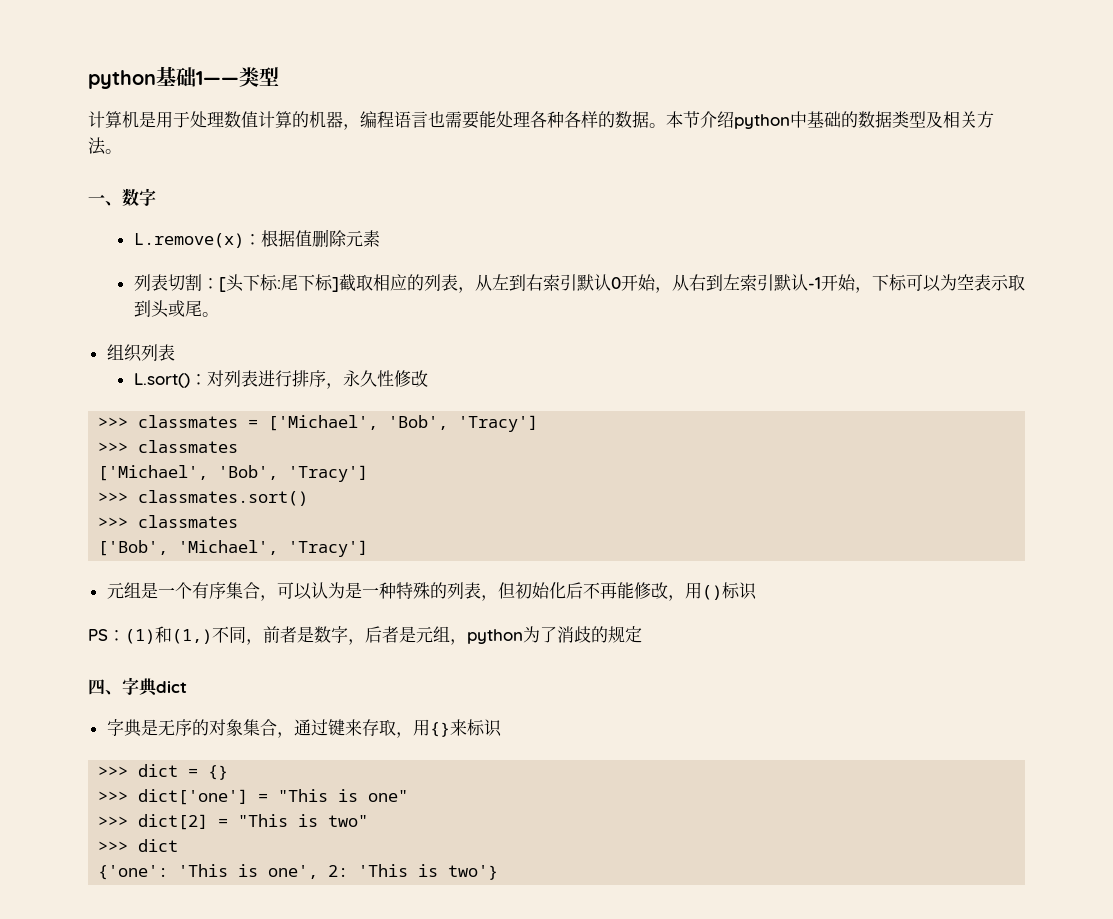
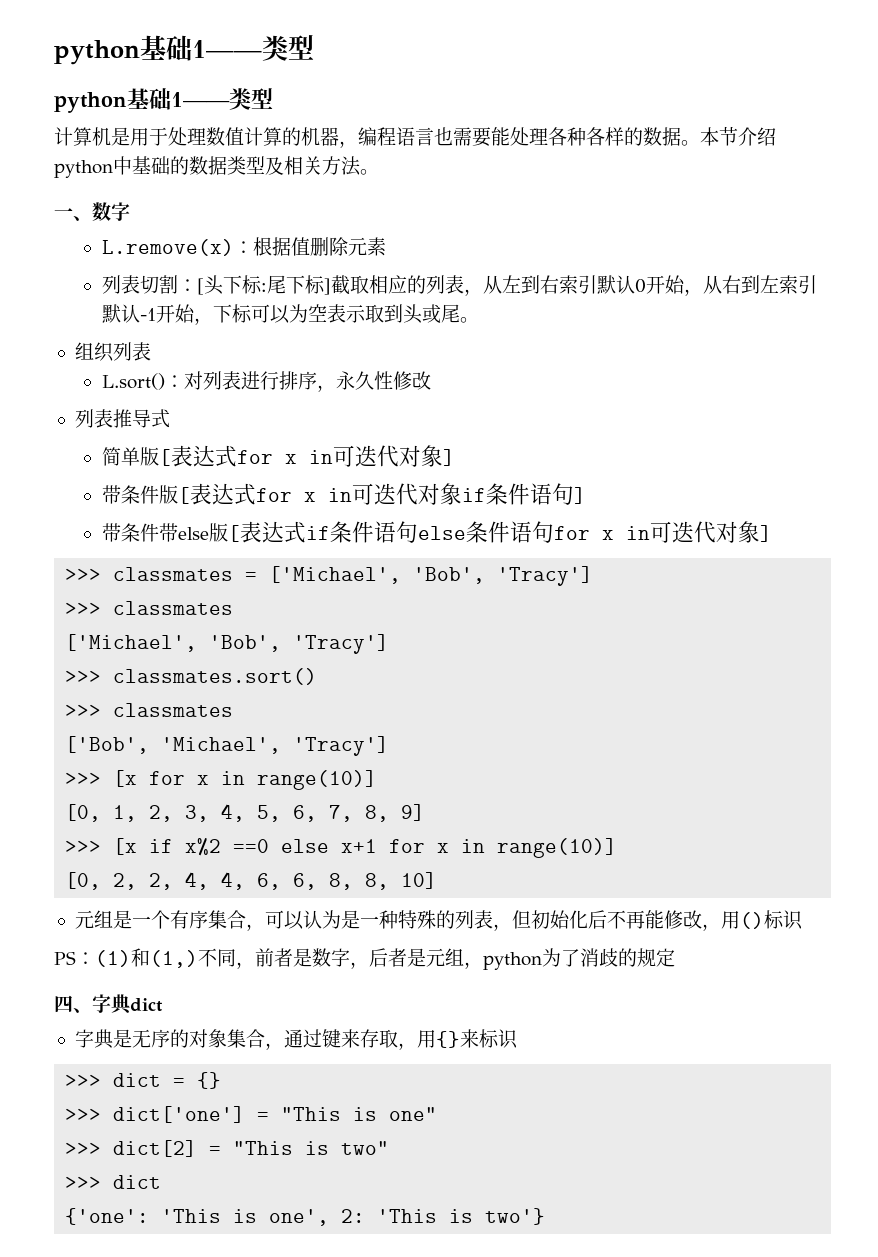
[88,66,279,89] python基础1——类型 -> [54,35,314,65] [54,88,273,113] python基础1——类型 // python基础1——类型
(428, 378) none -> [74,409,170,428] [101,445,455,467] [101,483,586,505] [101,521,772,543] // 列表推导式 // 简单版[表达式for x in可迭代对象] // 带条件版[表达式for x in可迭代对象if条件语句] // 带条件带else版[表达式if条件语句else条件语句for x in可迭代对象]
(369, 548) none -> [65,770,378,790] [65,804,426,822] [65,838,618,858] [65,872,438,890] // >>> [x for x in range(10)] // [0, 1, 2, 3, 4, 5, 6, 7, 8, 9] // >>> [x if x%2 ==0 else x+1 for x in range(10)] // [0, 2, 2, 4, 4, 6, 6, 8, 8, 10]

